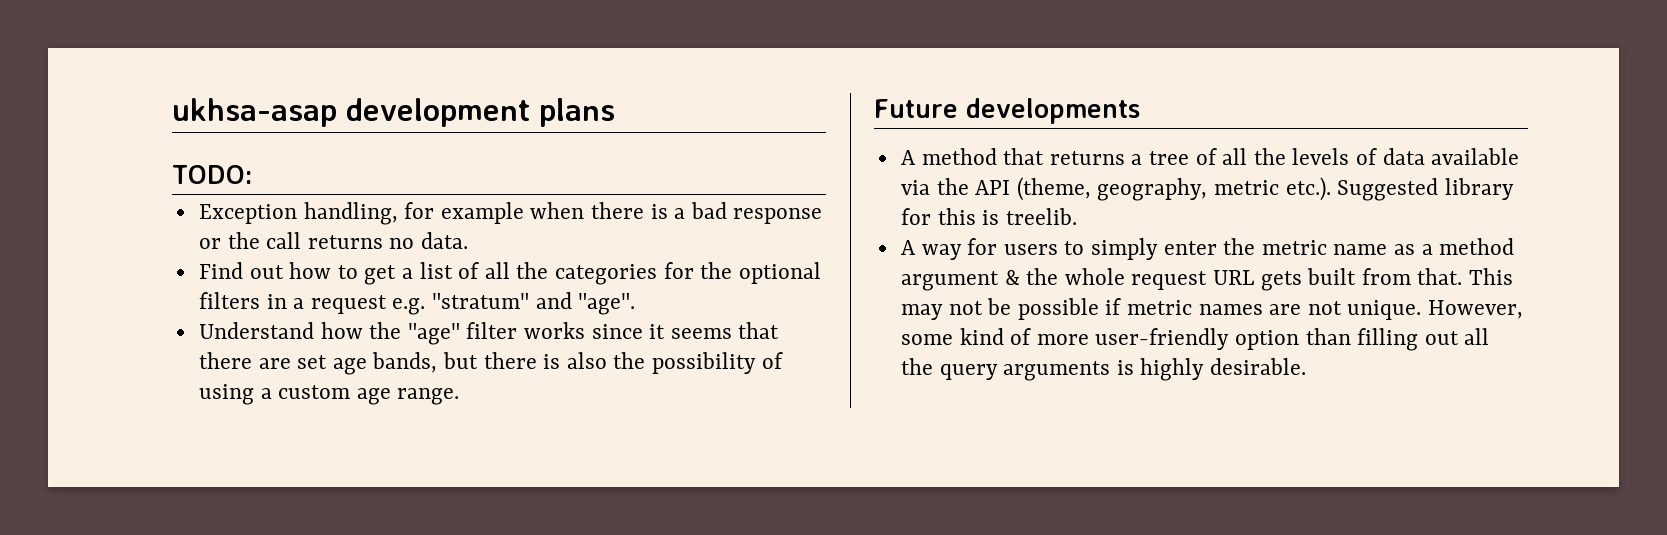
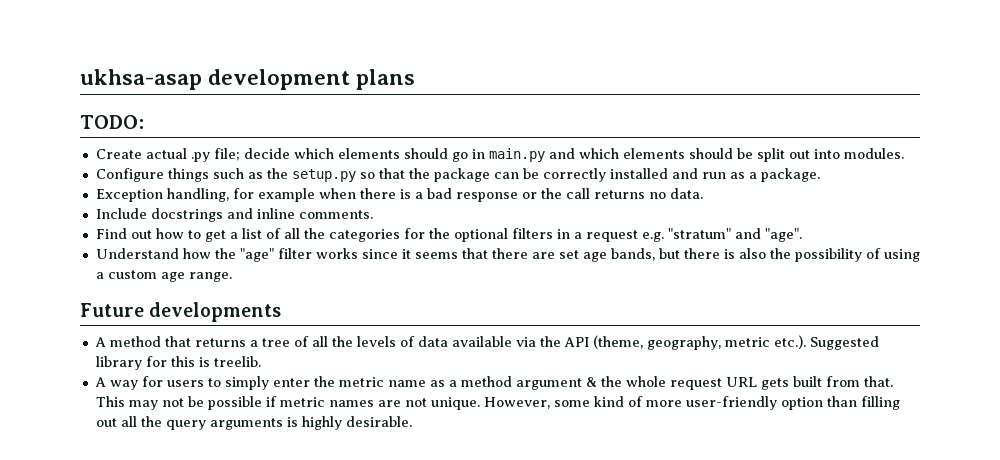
(252, 174) none -> [95,148,904,162] [95,168,820,182] // Create actual .py file; decide which elements should go in main.py and which elements should be split out into modules. // Configure things such as the setup.py so that the package can be correctly installed and run as a package.
(469, 240) none -> [95,208,373,222] // Include docstrings and inline comments.

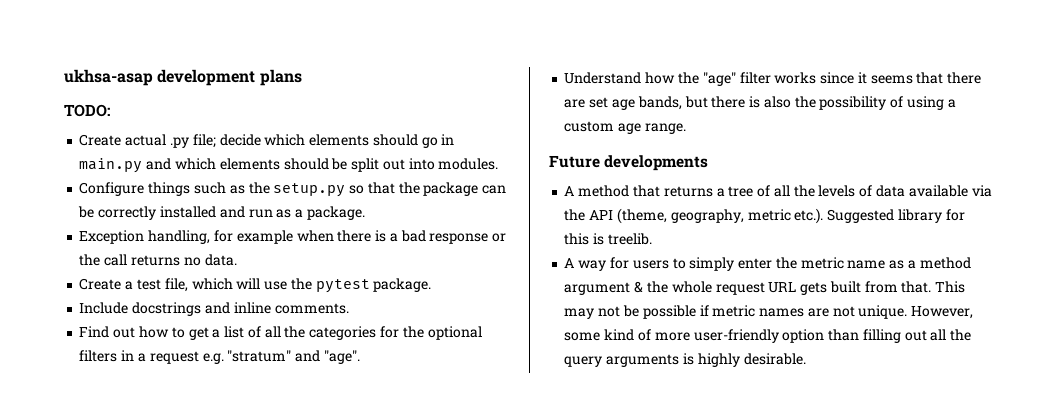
(703, 193) none -> [79,278,432,293] // Create a test file, which will use the pytest package.

